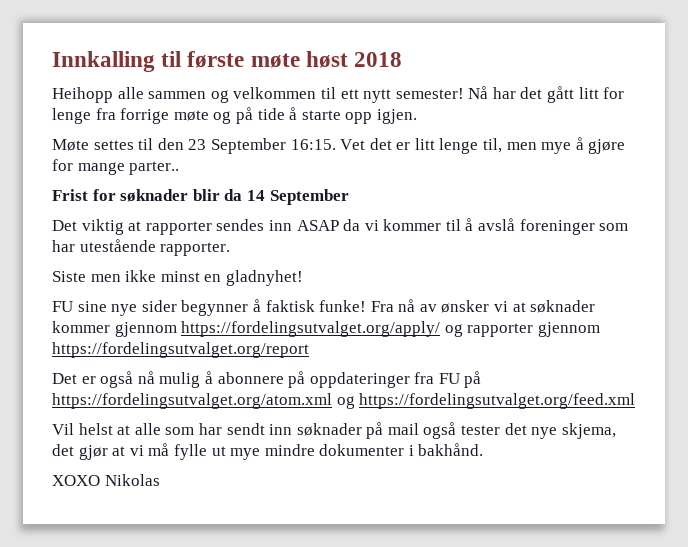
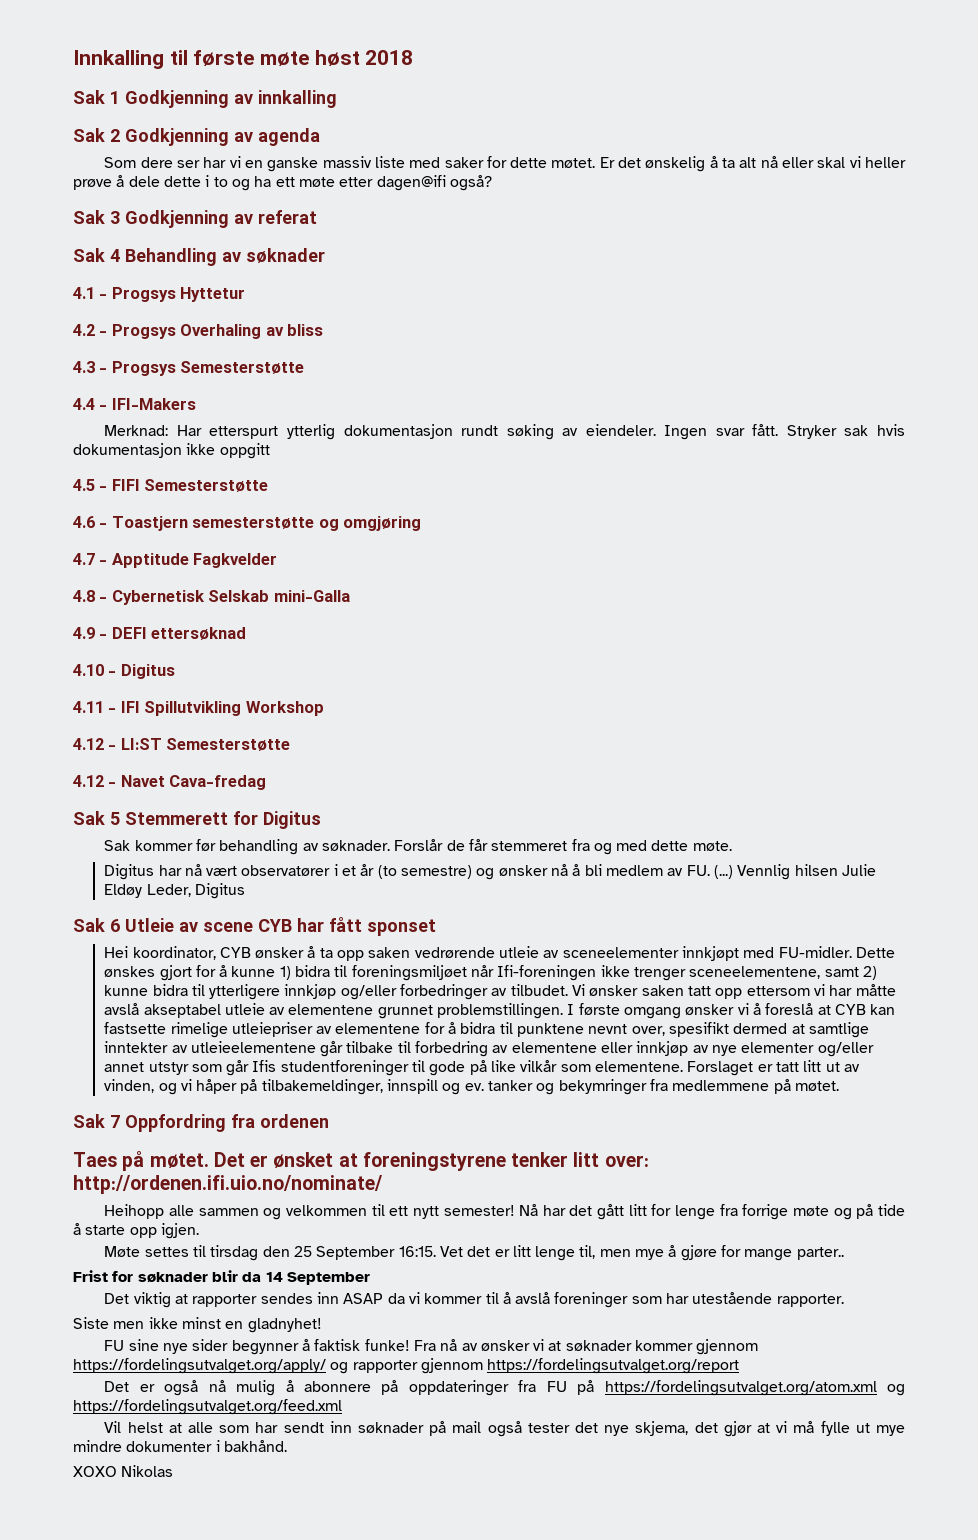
(403, 59) none -> [73,90,337,108] [73,128,320,146] [104,156,906,172] [73,175,492,191] [73,210,317,228] [73,248,325,266] [73,287,246,302] [73,324,324,339] [73,361,305,376] [73,398,196,410] [104,424,905,440] [73,443,270,459] [73,479,269,492] [73,516,422,531] [73,553,278,568] [73,590,350,605] [73,627,247,640] [73,664,175,679] [73,701,324,716] [73,738,291,751] [73,775,267,790] [73,811,321,829] [104,839,732,855] [104,864,876,880] [104,883,245,899] [73,917,436,936] [104,946,895,961] [104,965,877,981] [104,984,896,1000] [104,1003,896,1019] [104,1022,869,1038] [104,1041,874,1057] [104,1060,860,1076] [104,1079,839,1095] [73,1114,329,1132] [73,1151,649,1171] [73,1175,382,1194] // Sak 1 Godkjenning av innkalling // Sak 2 Godkjenning av agenda // Som dere ser har vi en ganske massiv liste med saker for dette møtet. Er det ønskelig å ta alt nå eller skal vi heller prøve å dele dette i to og ha ett møte etter dagen@ifi også? // Sak 3 Godkjenning av referat // Sak 4 Behandling av søknader // 4.1 - Progsys Hyttetur // 4.2 - Progsys Overhaling av bliss // 4.3 - Progsys Semesterstøtte // 4.4 - IFI-Makers // Merknad: Har etterspurt ytterlig dokumentasjon rundt søking av eiendeler. Ingen svar fått. Stryker sak hvis dokumentasjon ikke oppgitt // 4.5 - FIFI Semesterstøtte // 4.6 - Toastjern semesterstøtte og omgjøring // 4.7 - Apptitude Fagkvelder // 4.8 - Cybernetisk Selskab mini-Galla // 4.9 - DEFI ettersøknad // 4.10 - Digitus // 4.11 - IFI Spillutvikling Workshop // 4.12 - LI:ST Semesterstøtte // 4.12 - Navet Cava-fredag // Sak 5 Stemmerett for Digitus // Sak kommer før behandling av søknader. Forslår de får stemmeret fra og med dette møte. // Digitus har nå vært observatører i et år (to semestre) og ønsker nå å bli medlem av FU. (...) Vennlig hilsen Julie Eldøy Leder, Digitus // Sak 6 Utleie av scene CYB har fått sponset // Hei koordinator, CYB ønsker å ta opp saken vedrørende utleie av sceneelementer innkjøpt med FU-midler. Dette ønskes gjort for å kunne 1) bidra til foreningsmiljøet når Ifi-foreningen ikke trenger sceneelementene, samt 2) kunne bidra til ytterligere innkjøp og/eller forbedringer av tilbudet. Vi ønsker saken tatt opp ettersom vi har måtte avslå akseptabel utleie av elementene grunnet problemstillingen. I første omgang ønsker vi å foreslå at CYB kan fastsette rimelige utleiepriser av elementene for å bidra til punktene nevnt over, spesifikt dermed at samtlige inntekter av utleieelementene går tilbake til forbedring av elementene eller innkjøp av nye elementer og/eller annet utstyr som går Ifis studentforeninger til gode på like vilkår som elementene. Forslaget er tatt litt ut av vinden, og vi håper på tilbakemeldinger, innspill og ev. tanker og bekymringer fra medlemmene på møtet. // Sak 7 Oppfordring fra ordenen // Taes på møtet. Det er ønsket at foreningstyrene tenker litt over: http://ordenen.ifi.uio.no/nominate/
[157,138,207,150] den 23 -> [210,1245,312,1261] tirsdag den 25

